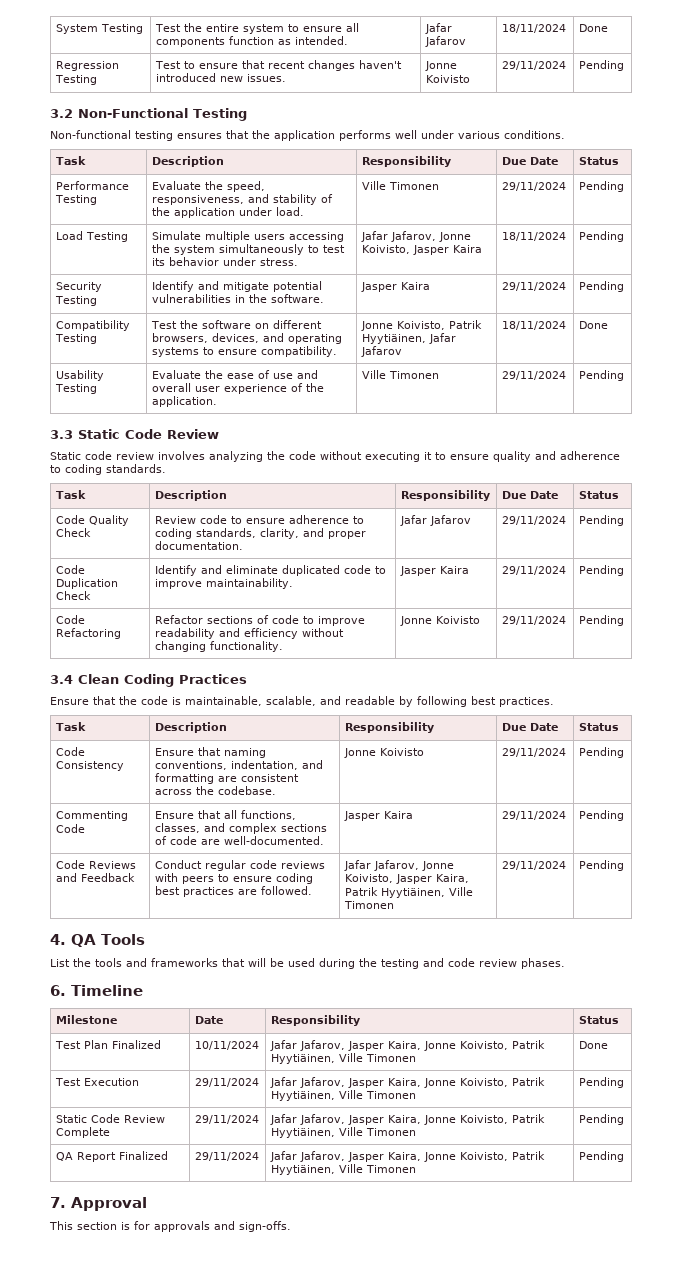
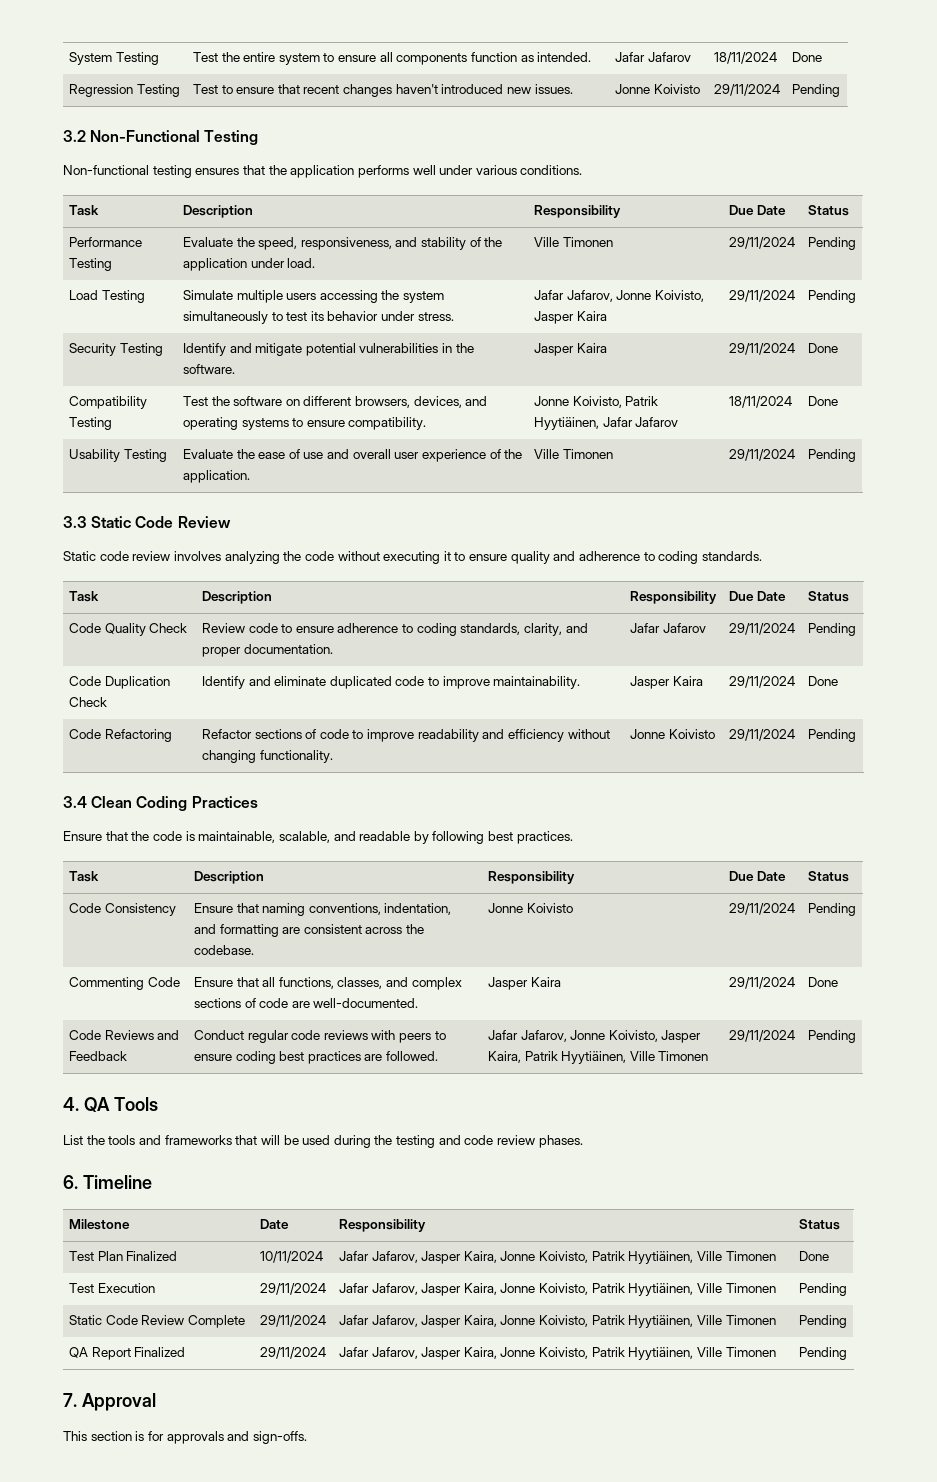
[501,232,566,241] 18/11/2024 -> [728,290,795,302] 29/11/2024
[578,281,624,292] Pending -> [807,343,838,353] Done
[578,565,624,576] Pending -> [807,676,838,686] Done
[578,810,624,821] Pending -> [807,977,838,987] Done

